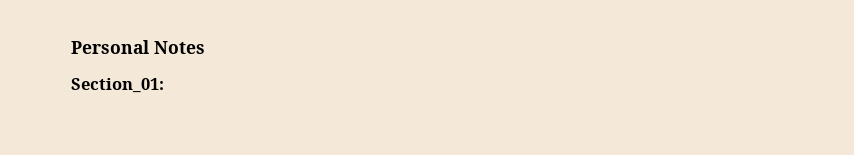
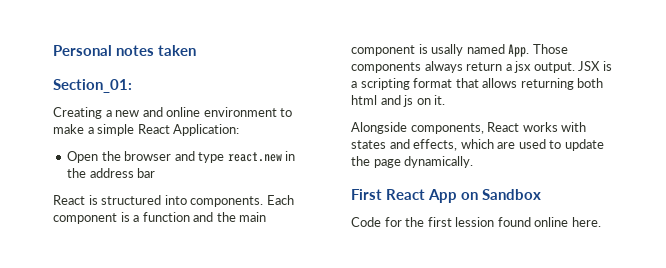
[154,41,205,54] Notes -> [116,45,197,56] notes taken
(164, 85) none -> [53,107,293,119] [53,124,240,136] [67,151,296,163] [67,168,156,178] [53,195,294,207] [53,212,267,224] [351,44,568,57] [351,61,612,73] [351,78,604,90] [351,95,446,107] [351,122,587,134] [351,139,604,151] [351,156,474,168] [351,189,541,203] [351,217,601,227] // Creating a new and online environment to make a simple React Application: // Open the browser and type react.new in the address bar // React is structured into components. Each component is a function and the main component is usally named App. Those components always return a jsx output. JSX is a scripting format that allows returning both html and js on it. // Alongside components, React works with states and effects, which are used to update the page dynamically. // First React App on Sandbox // Code for the first lession found online here.

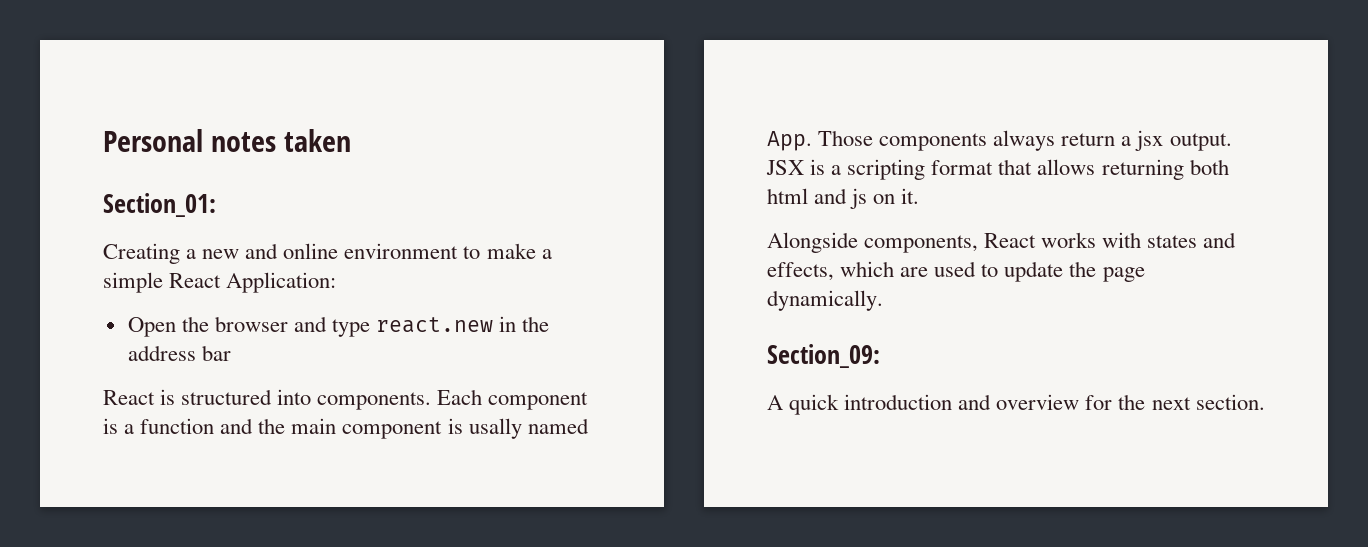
[351,189,541,203] [351,217,601,227] First React App on Sandbox // Code for the first lession found online here. -> [767,344,880,368] [767,394,1265,415] Section_09: // A quick introduction and overview for the next section.

